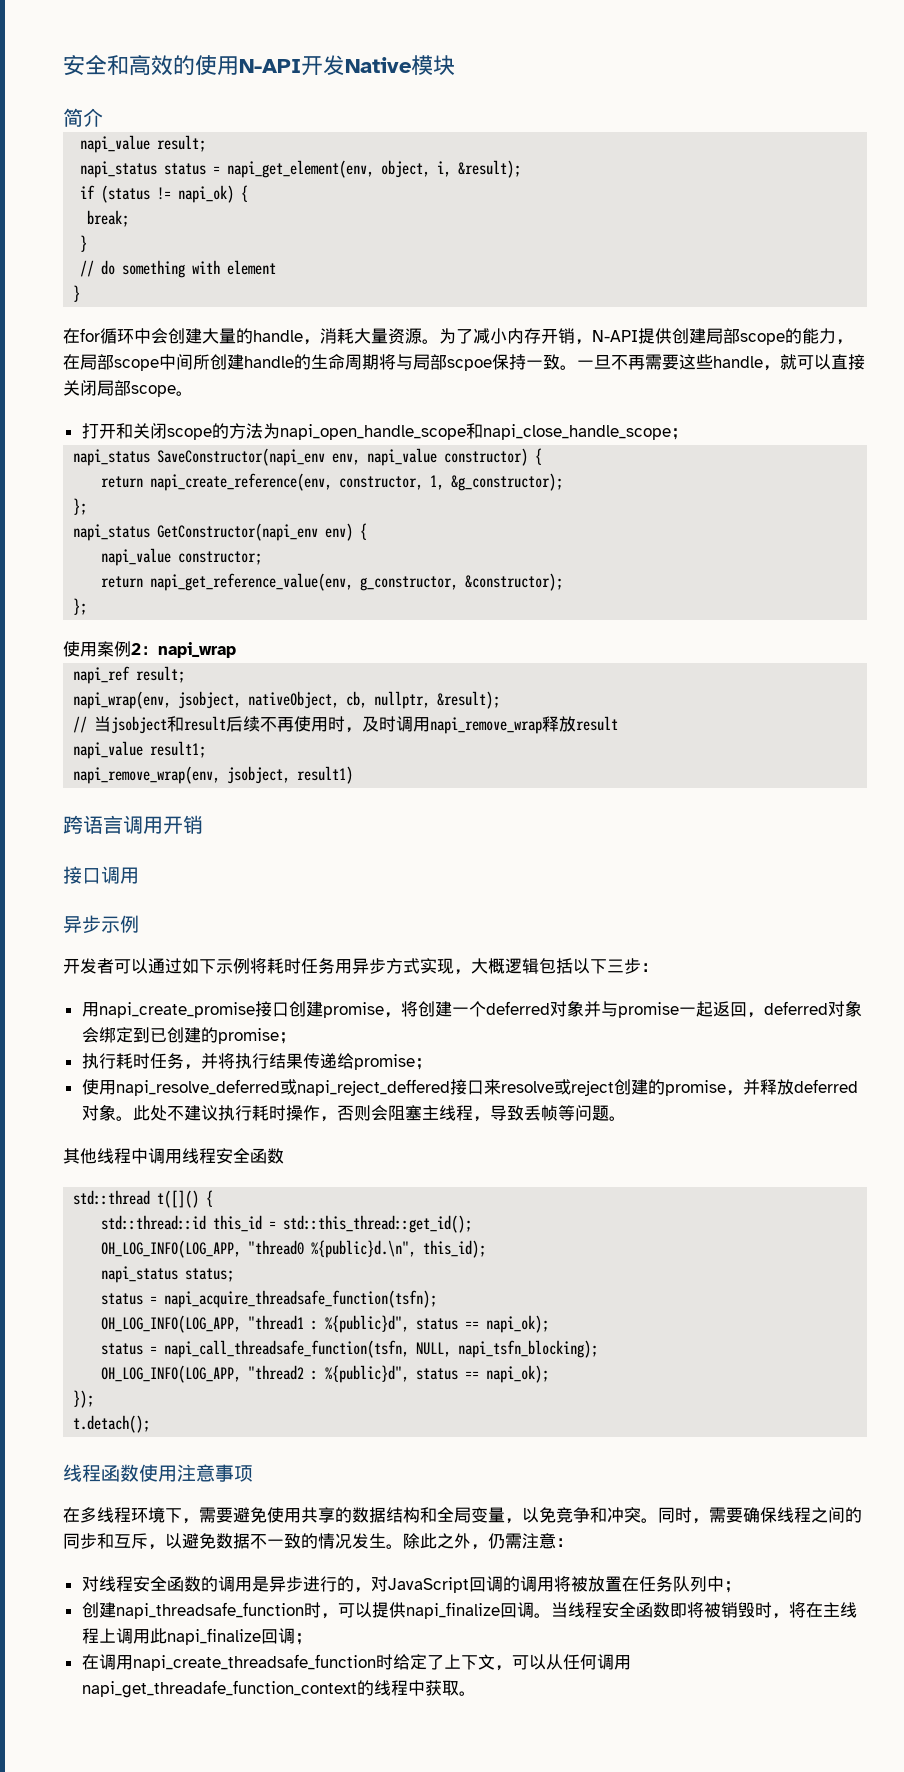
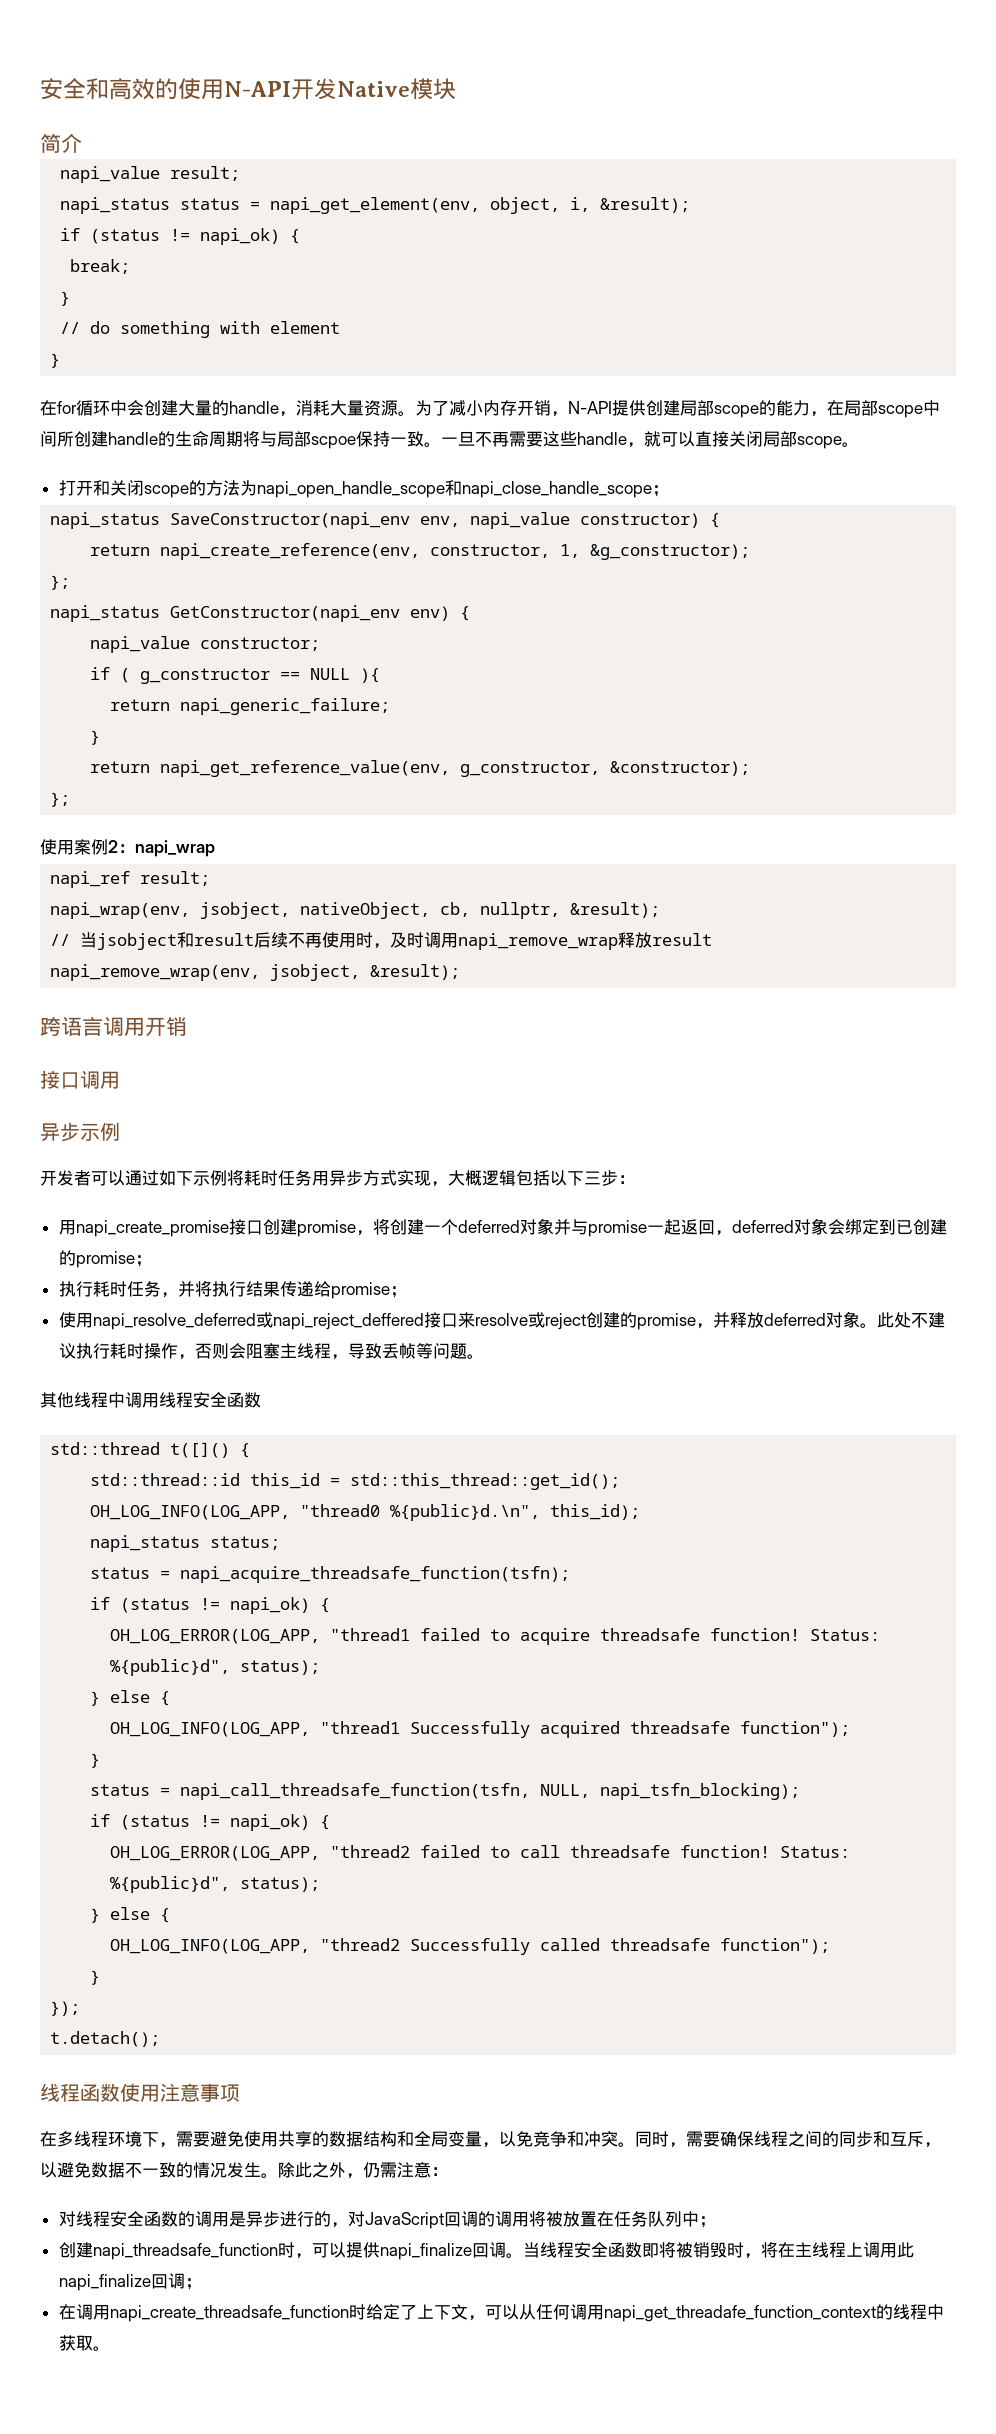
(263, 558) none -> [90,667,381,684] [110,698,391,715] [90,730,101,745] // if ( g_constructor == NULL ){ // return napi_generic_failure; // }
[73,741,207,759] // napi_value result1; -> (713, 939) none
[297,766,354,784] result1) -> [370,964,461,980] &result);
[101,1315,550,1333] OH_LOG_INFO(LOG_APP, "thread1 : %{public}d", status == napi_ok); -> [90,1597,331,1614] [110,1628,881,1645] [110,1659,321,1676] [90,1690,171,1706] [110,1721,851,1738] [90,1753,101,1768] if (status != napi_ok) { // OH_LOG_ERROR(LOG_APP, "thread1 failed to acquire threadsafe function! Status: %{public}d", status); // } else { // OH_LOG_INFO(LOG_APP, "thread1 Successfully acquired threadsafe function"); // }
[101,1365,550,1383] OH_LOG_INFO(LOG_APP, "thread2 : %{public}d", status == napi_ok); -> [90,1814,331,1831] [110,1845,851,1861] [110,1876,321,1893] [90,1907,171,1923] [110,1938,831,1955] [90,1970,101,1985] if (status != napi_ok) { // OH_LOG_ERROR(LOG_APP, "thread2 failed to call threadsafe function! Status: %{public}d", status); // } else { // OH_LOG_INFO(LOG_APP, "thread2 Successfully called threadsafe function"); // }

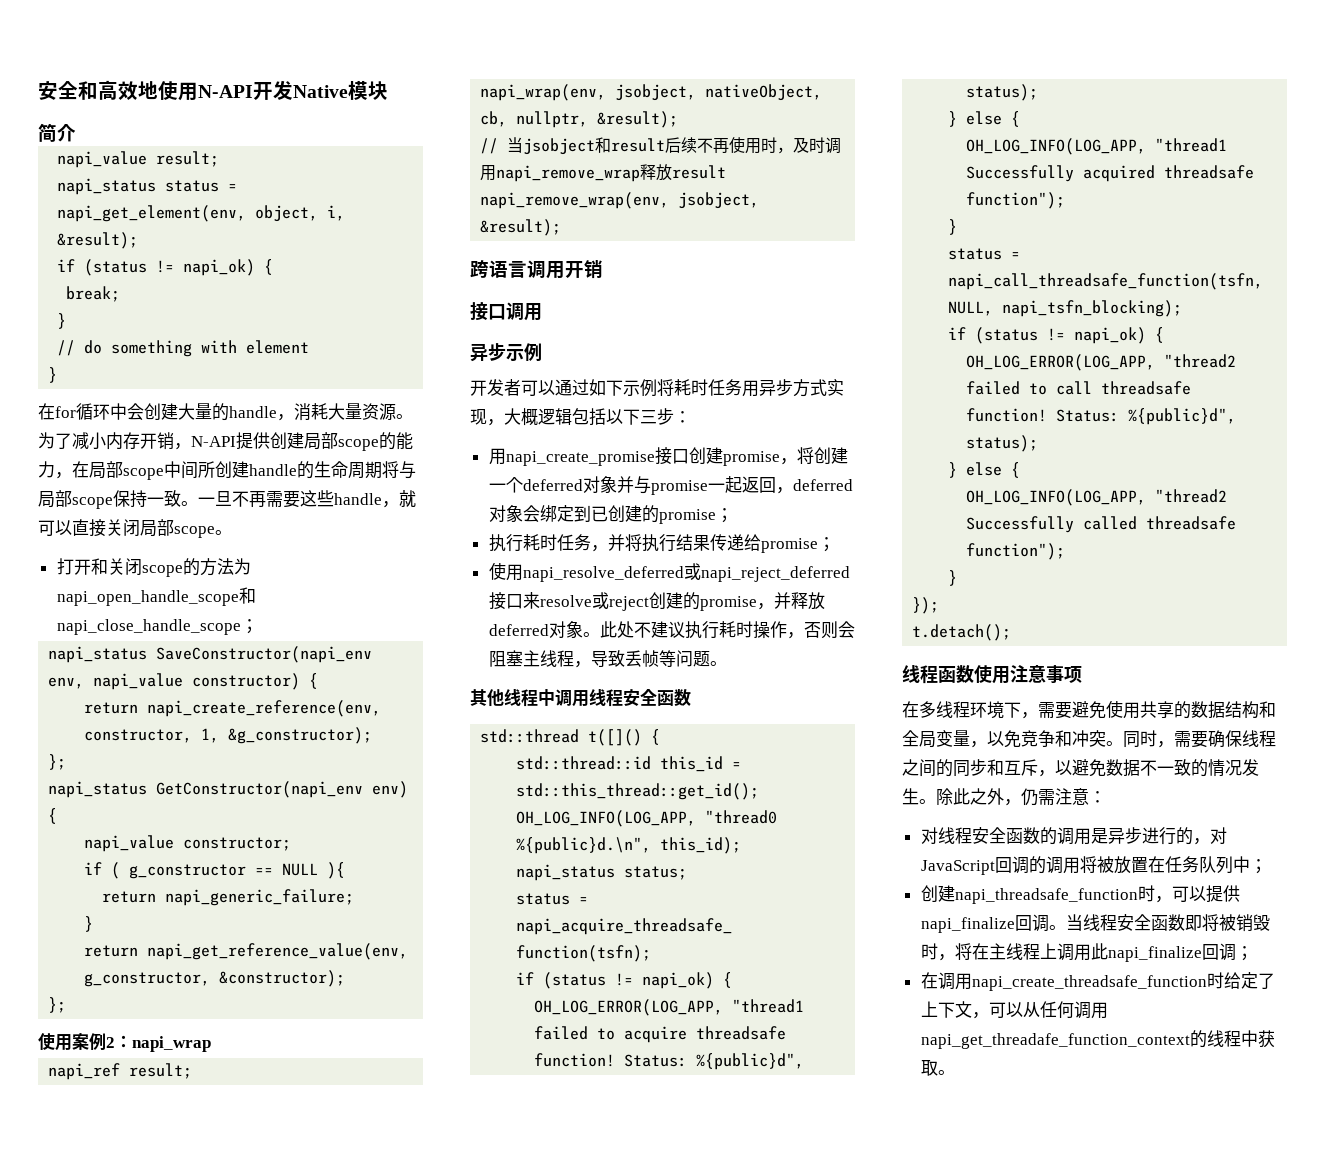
[155,78,178,100] 的 -> [138,81,158,100] 地
[311,436,356,449] scpoe -> [72,497,113,509] scope
[272,1313,424,1330] napi_reject_deffered -> [700,566,850,582] napi_reject_deferred

